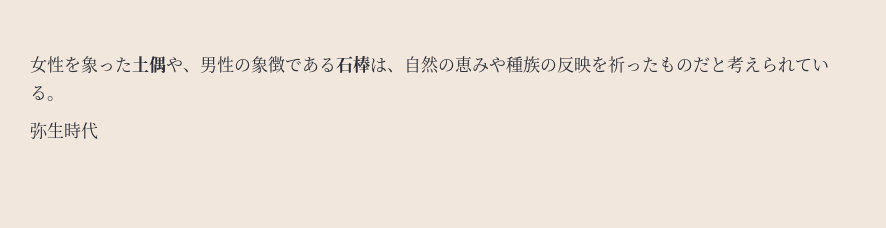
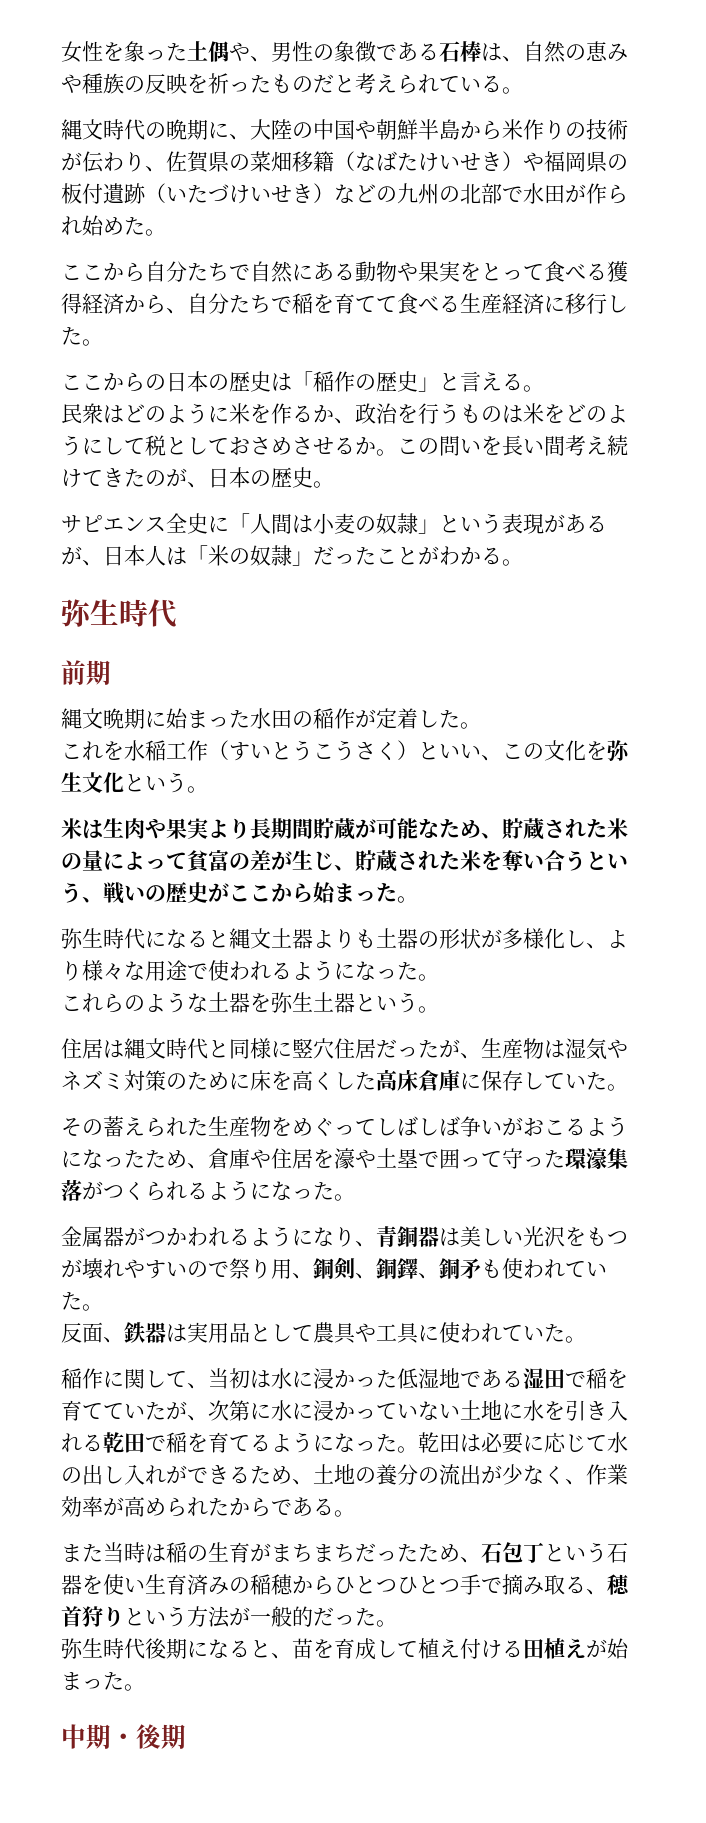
[30,122,98,140] 弥生時代 -> [61,119,628,140] [61,151,628,173] [61,183,628,204] [61,215,166,236] [61,261,628,283] [61,293,628,314] [61,326,103,346] [61,371,544,392] [61,403,628,424] [61,435,628,456] [61,467,334,488] [61,513,607,534] [61,545,523,566] [61,599,177,628] [61,660,111,685] [61,708,481,729] [61,740,630,761] [61,772,208,793] [61,818,628,840] [61,850,628,873] [61,882,418,904] [61,928,628,949] [61,960,439,981] [61,992,439,1013] [61,1038,628,1060] [61,1069,628,1091] [61,1116,628,1137] [61,1148,628,1169] [61,1179,355,1201] [61,1226,628,1247] [61,1257,607,1279] [61,1291,103,1311] [61,1322,586,1344] [61,1368,628,1389] [61,1400,628,1421] [61,1432,628,1454] [61,1464,628,1485] [61,1496,355,1517] [61,1542,628,1563] [61,1574,630,1595] [61,1606,397,1628] [61,1638,629,1660] [61,1671,145,1691] [61,1724,186,1749] 縄文時代の晩期に、大陸の中国や朝鮮半島から米作りの技術が伝わり、佐賀県の菜畑移籍（なばたけいせき）や福岡県の板付遺跡（いたづけいせき）などの九州の北部で水田が作られ始めた。 // ここから自分たちで自然にある動物や果実をとって食べる獲得経済から、自分たちで稲を育てて食べる生産経済に移行した。 // ここからの日本の歴史は「稲作の歴史」と言える。 // 民衆はどのように米を作るか、政治を行うものは米をどのようにして税としておさめさせるか。この問いを長い間考え続けてきたのが、日本の歴史。 // サピエンス全史に「人間は小麦の奴隷」という表現があるが、日本人は「米の奴隷」だったことがわかる。 // 弥生時代 // 前期 // 縄文晩期に始まった水田の稲作が定着した。 // これを水稲工作（すいとうこうさく）といい、この文化を弥生文化という。 // 米は生肉や果実より長期間貯蔵が可能なため、貯蔵された米の量によって貧富の差が生じ、貯蔵された米を奪い合うという、戦いの歴史がここから始まった。 // 弥生時代になると縄文土器よりも土器の形状が多様化し、より様々な用途で使われるようになった。 // これらのような土器を弥生土器という。 // 住居は縄文時代と同様に竪穴住居だったが、生産物は湿気やネズミ対策のために床を高くした高床倉庫に保存していた。 // その蓄えられた生産物をめぐってしばしば争いがおこるようになったため、倉庫や住居を濠や土塁で囲って守った環濠集落がつくられるようになった。 // 金属器がつかわれるようになり、青銅器は美しい光沢をもつが壊れやすいので祭り用、銅剣、銅鐸、銅矛も使われていた。 // 反面、鉄器は実用品として農具や工具に使われていた。 // 稲作に関して、当初は水に浸かった低湿地である湿田で稲を育てていたが、次第に水に浸かっていない土地に水を引き入れる乾田で稲を育てるようになった。乾田は必要に応じて水の出し入れができるため、土地の養分の流出が少なく、作業効率が高められたからである。 // また当時は稲の生育がまちまちだったため、石包丁という石器を使い生育済みの稲穂からひとつひとつ手で摘み取る、穂首狩りという方法が一般的だった。 // 弥生時代後期になると、苗を育成して植え付ける田植えが始まった。 // 中期・後期

